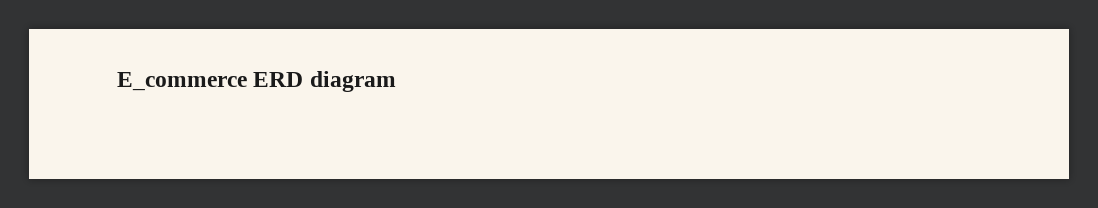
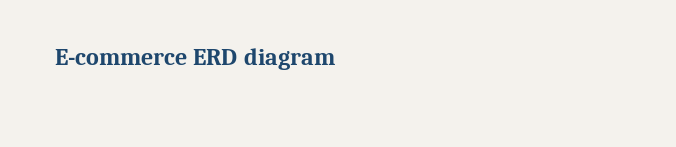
[117,72,247,91] E_commerce -> [55,49,187,65] E-commerce

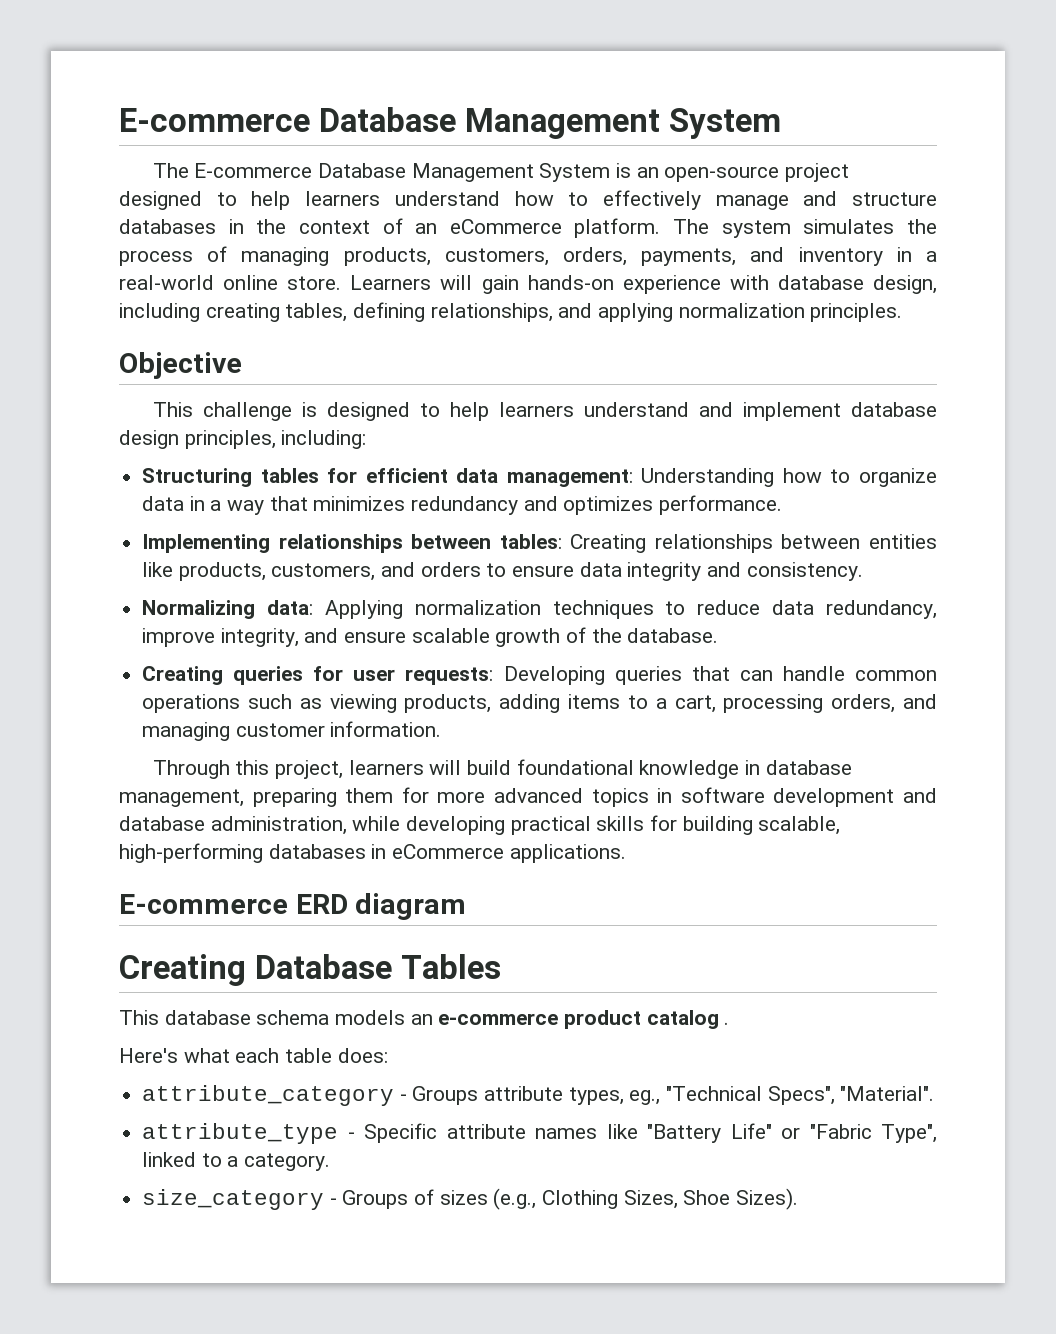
[55,48,335,70] E-commerce ERD diagram -> [119,107,781,139] [152,163,849,182] [119,190,937,210] [119,218,937,238] [119,246,938,266] [119,275,938,294] [119,302,903,322] [119,352,242,379] [152,402,938,421] [119,430,367,449] [142,468,938,487] [142,495,783,515] [142,534,937,553] [142,562,863,581] [142,600,937,619] [142,627,719,647] [142,666,937,685] [142,694,938,713] [142,721,442,741] [152,759,852,779] [119,787,938,807] [119,815,841,835] [119,843,626,863] [119,893,467,920] [119,954,501,986] [119,1010,730,1029] [119,1048,388,1063] [142,1085,935,1106] [142,1123,937,1144] [142,1152,331,1171] [142,1188,799,1210] E-commerce Database Management System // The E-commerce Database Management System is an open-source project designed to help learners understand how to effectively manage and structure databases in the context of an eCommerce platform. The system simulates the process of managing products, customers, orders, payments, and inventory in a real-world online store. Learners will gain hands-on experience with database design, including creating tables, defining relationships, and applying normalization principles. // Objective // This challenge is designed to help learners understand and implement database design principles, including: // Structuring tables for efficient data management: Understanding how to organize data in a way that minimizes redundancy and optimizes performance. // Implementing relationships between tables: Creating relationships between entities like products, customers, and orders to ensure data integrity and consistency. // Normalizing data: Applying normalization techniques to reduce data redundancy, improve integrity, and ensure scalable growth of the database. // Creating queries for user requests: Developing queries that can handle common operations such as viewing products, adding items to a cart, processing orders, and managing customer information. // Through this project, learners will build foundational knowledge in database management, preparing them for more advanced topics in software development and database administration, while developing practical skills for building scalable, high-performing databases in eCommerce applications. // E-commerce ERD diagram // Creating Database Tables // This database schema models an e-commerce product catalog . // Here's what each table does: // attribute_category - Groups attribute types, eg., "Technical Specs", "Material". // attribute_type - Specific attribute names like "Battery Life" or "Fabric Type", linked to a category. // size_category - Groups of sizes (e.g., Clothing Sizes, Shoe Sizes).

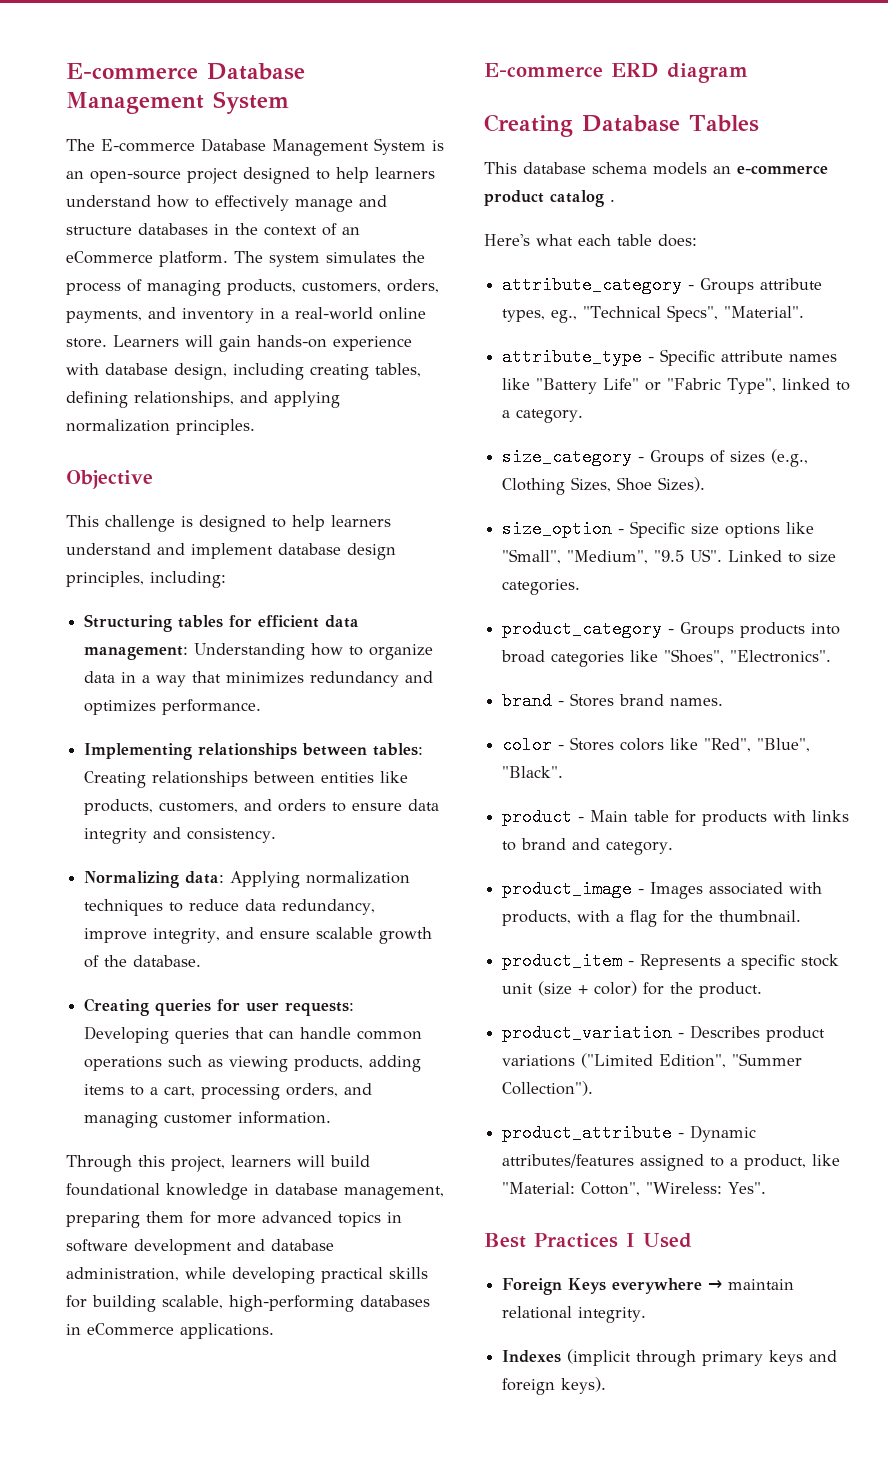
(799, 1199) none -> [502,520,815,538] [502,549,837,564] [502,579,581,595] [502,620,841,638] [501,649,832,667] [502,692,724,710] [502,736,811,754] [502,766,564,778] [502,808,850,826] [502,838,674,855] [502,880,823,899] [502,910,802,927] [502,952,840,970] [502,981,763,998] [502,1024,826,1042] [502,1053,803,1068] [502,1081,594,1096] [502,1124,757,1142] [502,1154,841,1171] [502,1182,767,1196] [484,1233,692,1248] [502,1278,795,1295] [502,1306,647,1323] [502,1349,838,1367] [502,1377,607,1395] // size_option - Specific size options like "Small", "Medium", "9.5 US". Linked to size categories. // product_category - Groups products into broad categories like "Shoes", "Electronics". // brand - Stores brand names. // color - Stores colors like "Red", "Blue", "Black". // product - Main table for products with links to brand and category. // product_image - Images associated with products, with a flag for the thumbnail. // product_item - Represents a specific stock unit (size + color) for the product. // product_variation - Describes product variations ("Limited Edition", "Summer Collection"). // product_attribute - Dynamic attributes/features assigned to a product, like "Material: Cotton", "Wireless: Yes". // Best Practices I Used // Foreign Keys everywhere → maintain relational integrity. // Indexes (implicit through primary keys and foreign keys).

